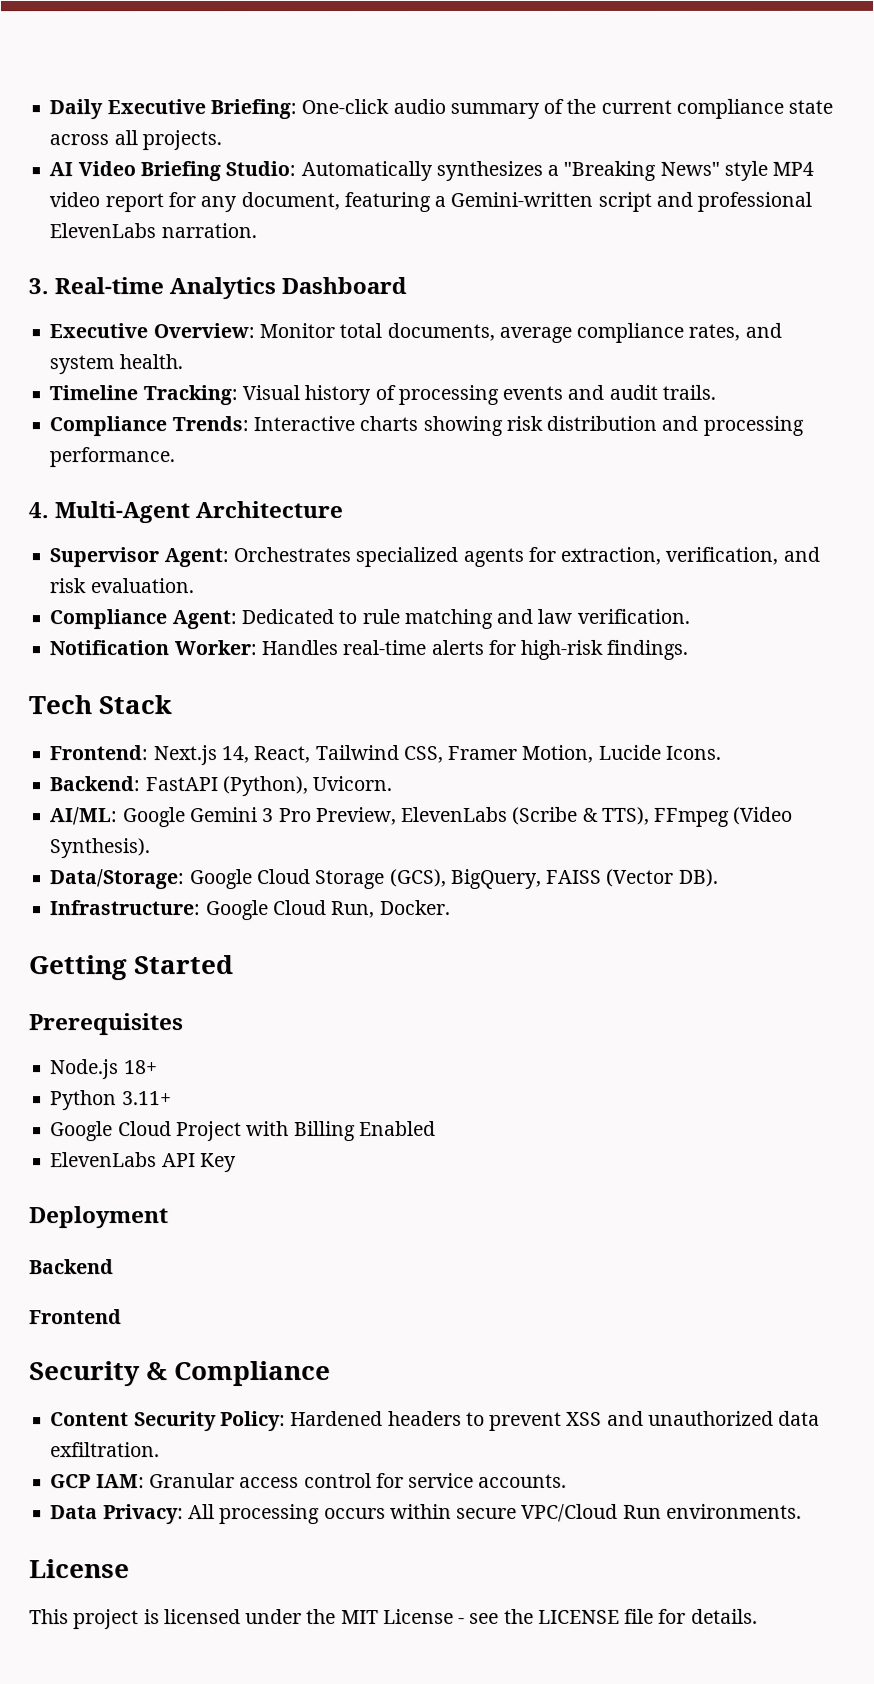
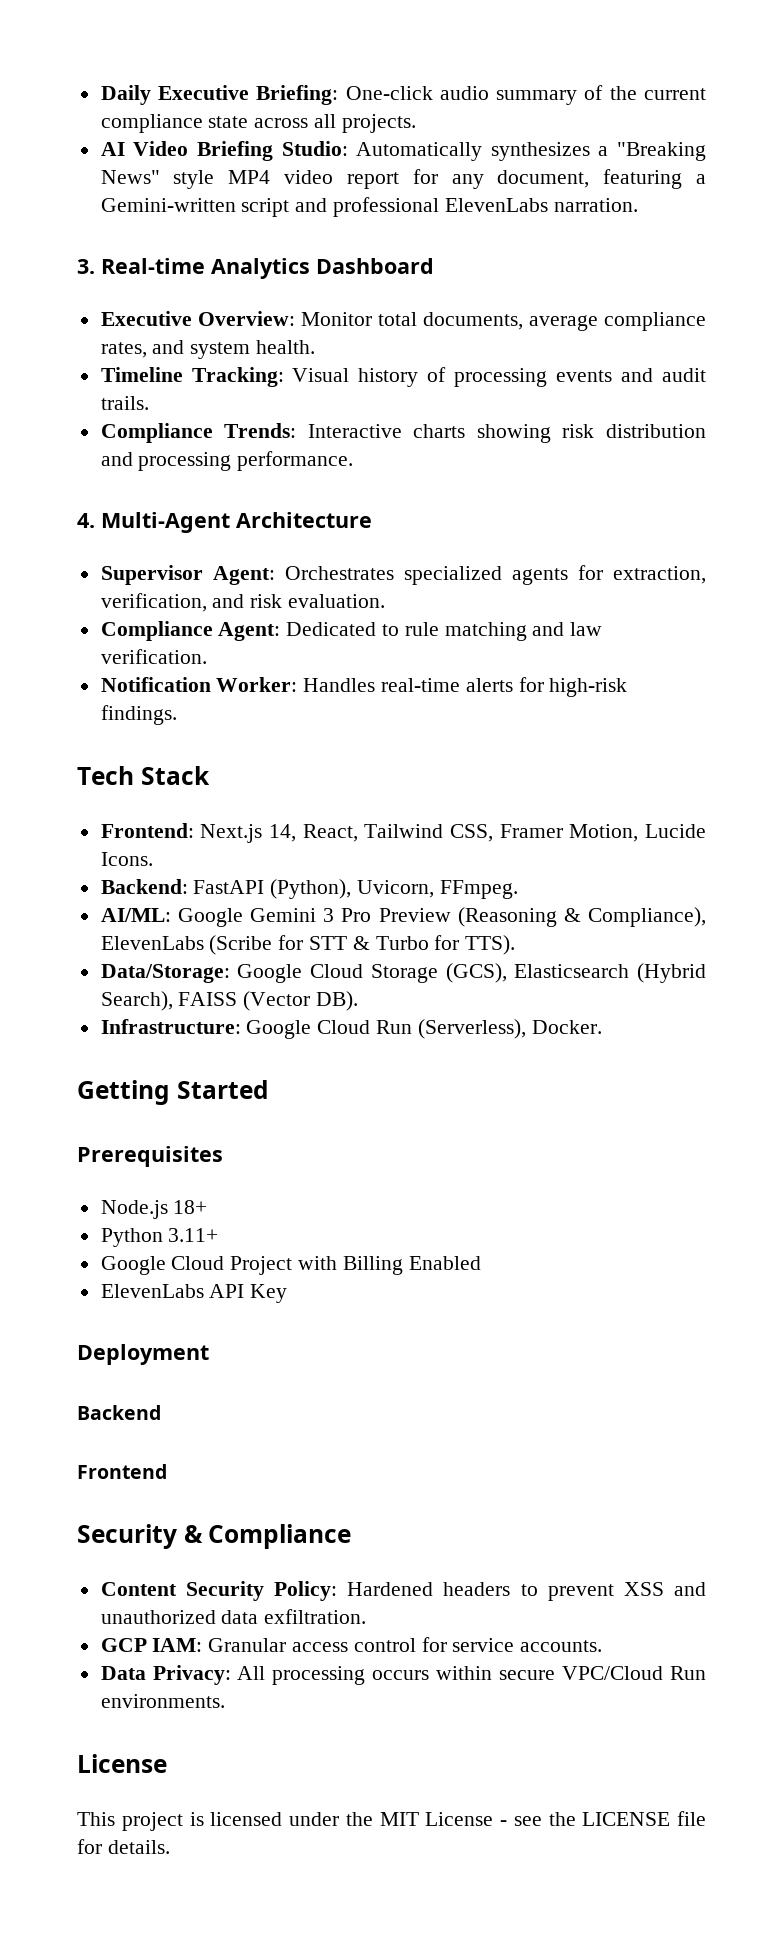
[312,776,393,792] Uvicorn. -> [357,880,518,899] Uvicorn, FFmpeg.
[314,806,793,827] [49,838,152,859] Preview, ElevenLabs (Scribe & TTS), FFmpeg (Video Synthesis). -> [378,907,706,927] [100,935,516,955] Preview (Reasoning & Compliance), ElevenLabs (Scribe for STT & Turbo for TTS).
[450,868,542,889] BigQuery, -> [514,963,707,983] [100,991,173,1011] Elasticsearch (Hybrid Search),
[331,901,376,919] Run, -> [376,1019,526,1039] Run (Serverless),

